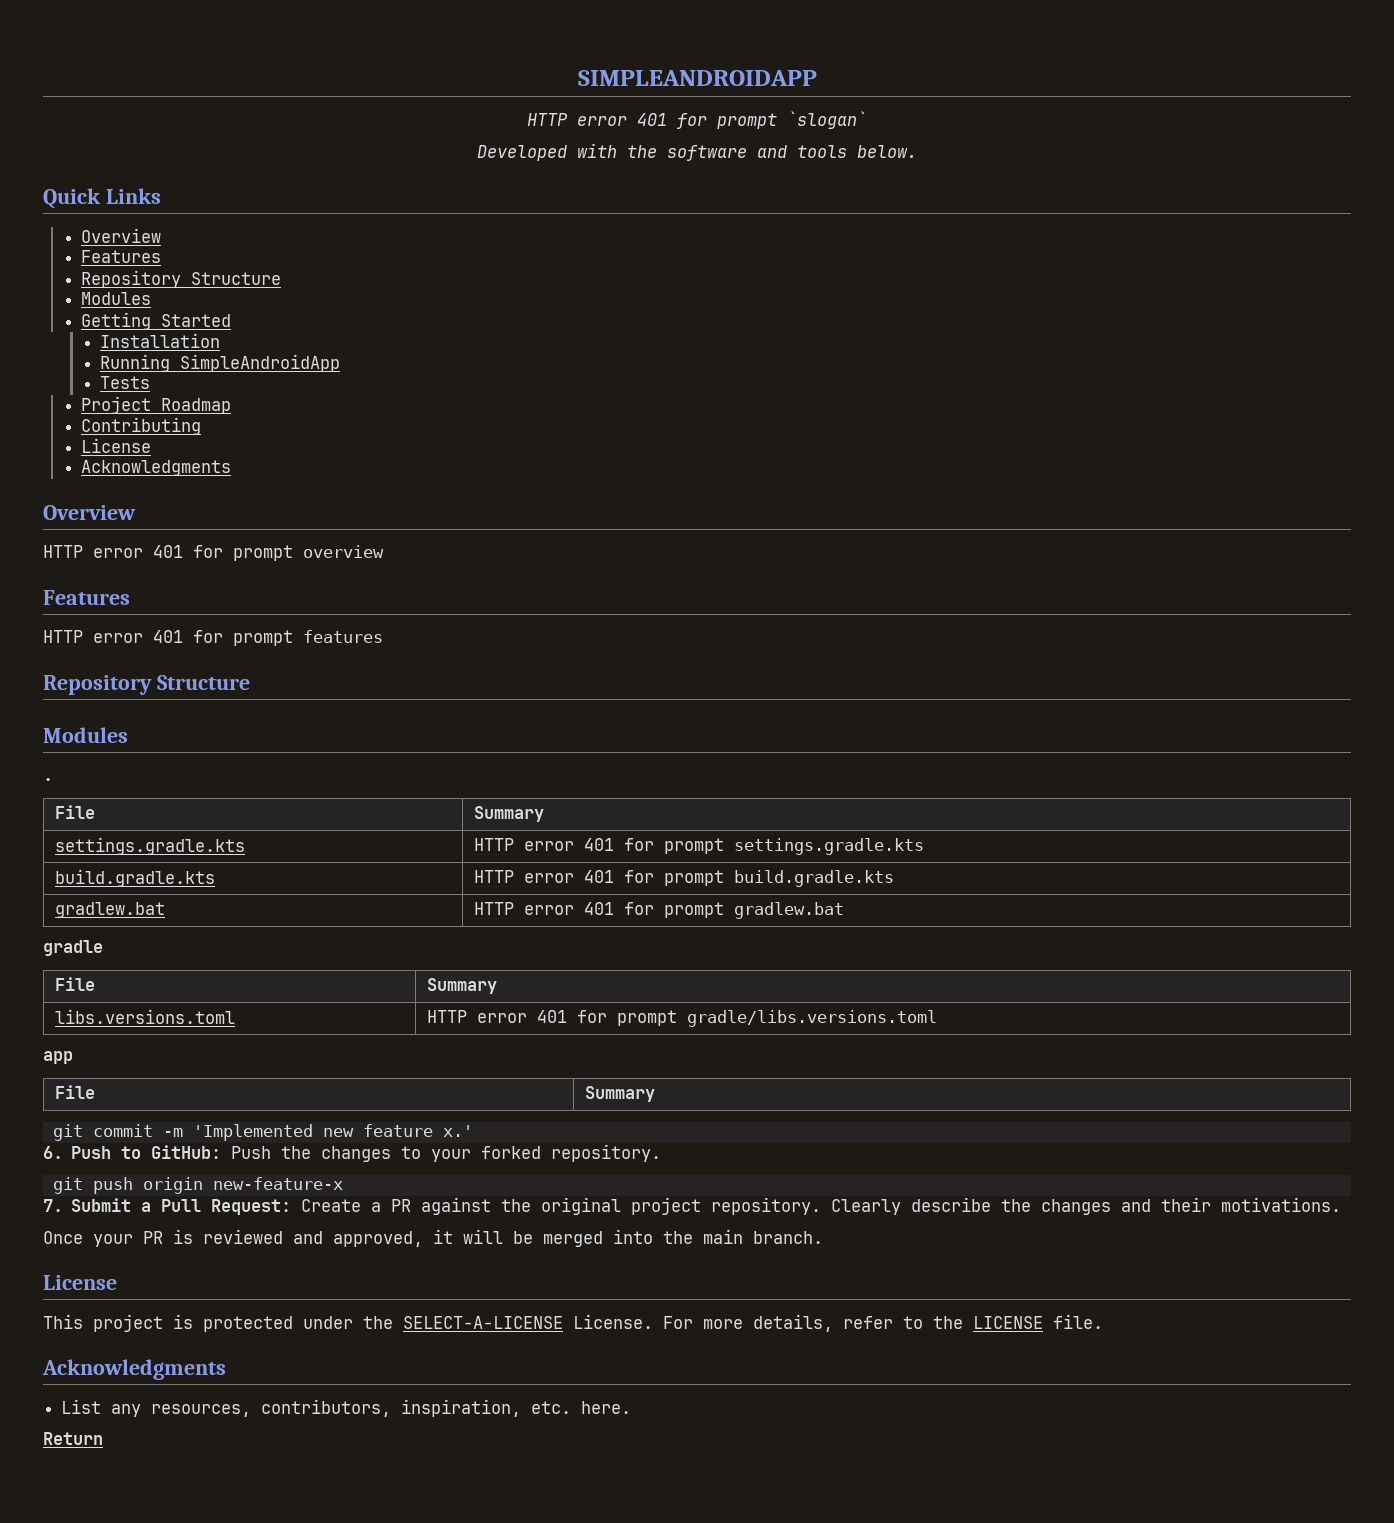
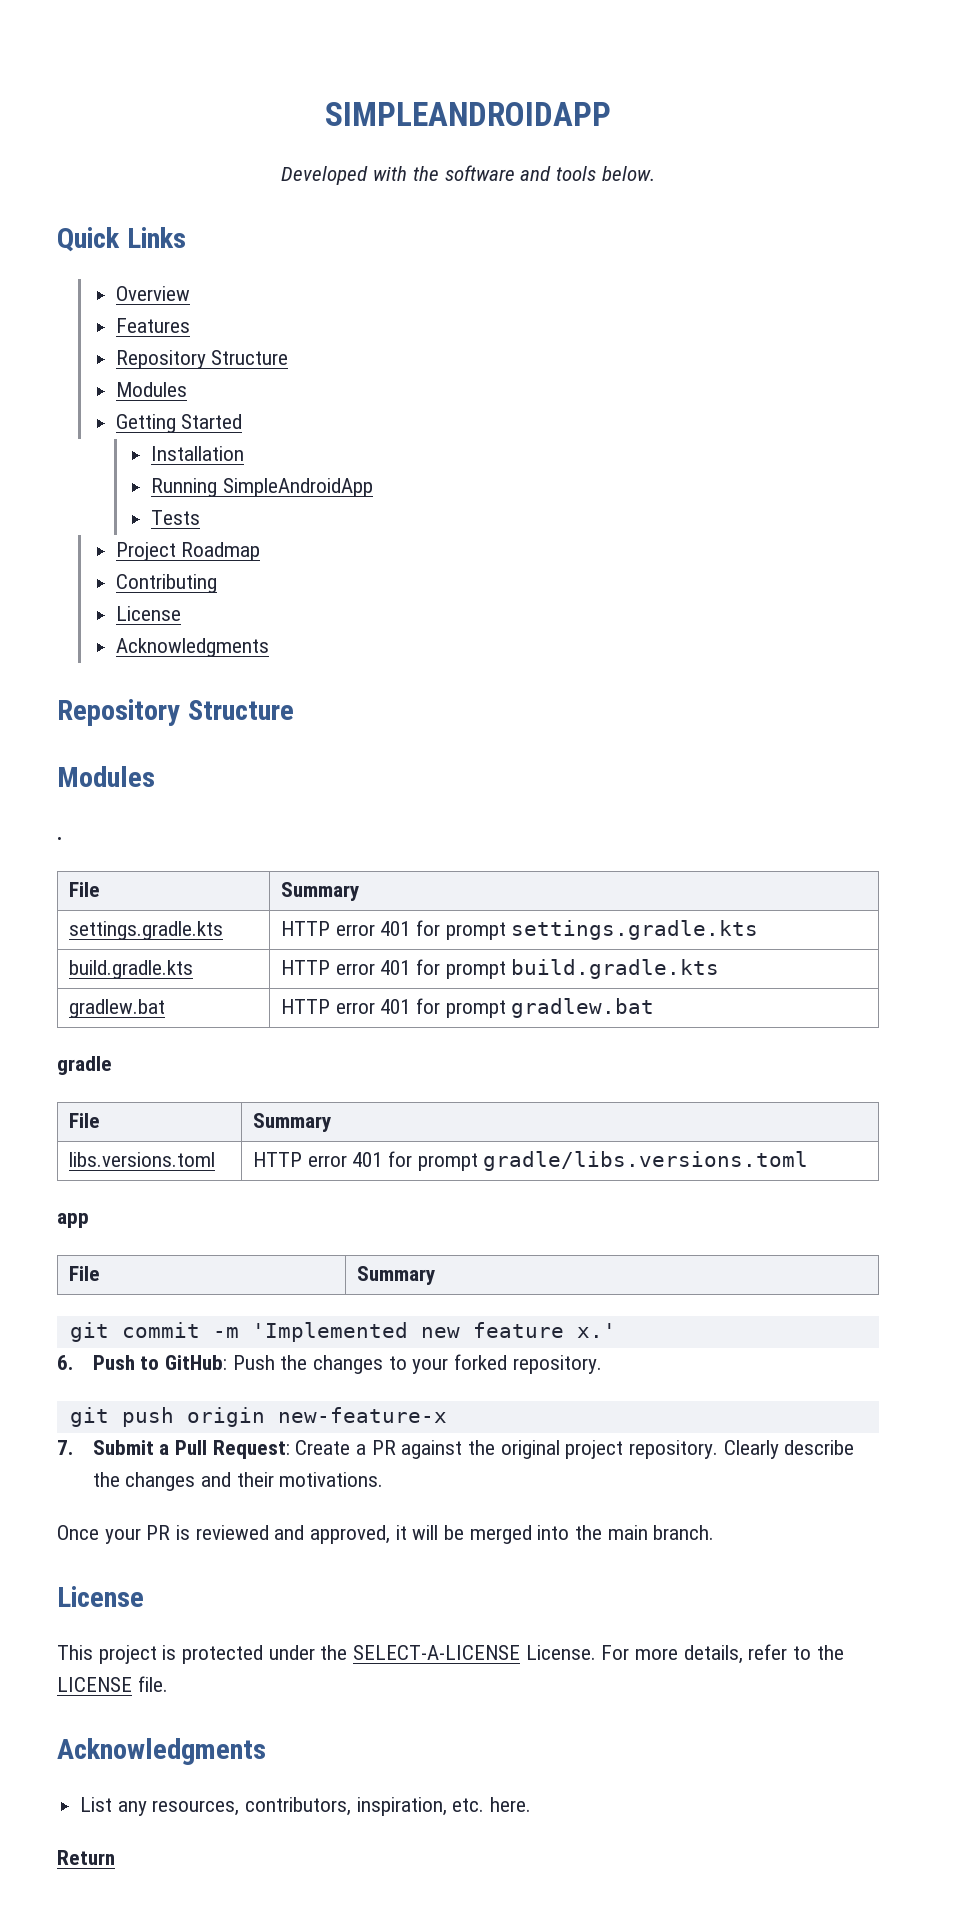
[527,111,867,129] // HTTP error 401 for prompt `slogan` -> (611, 114) none
[43,505,136,520] [43,545,384,561] [43,590,130,605] [43,630,383,646] // Overview // HTTP error 401 for prompt overview // Features // HTTP error 401 for prompt features -> (269, 647) none

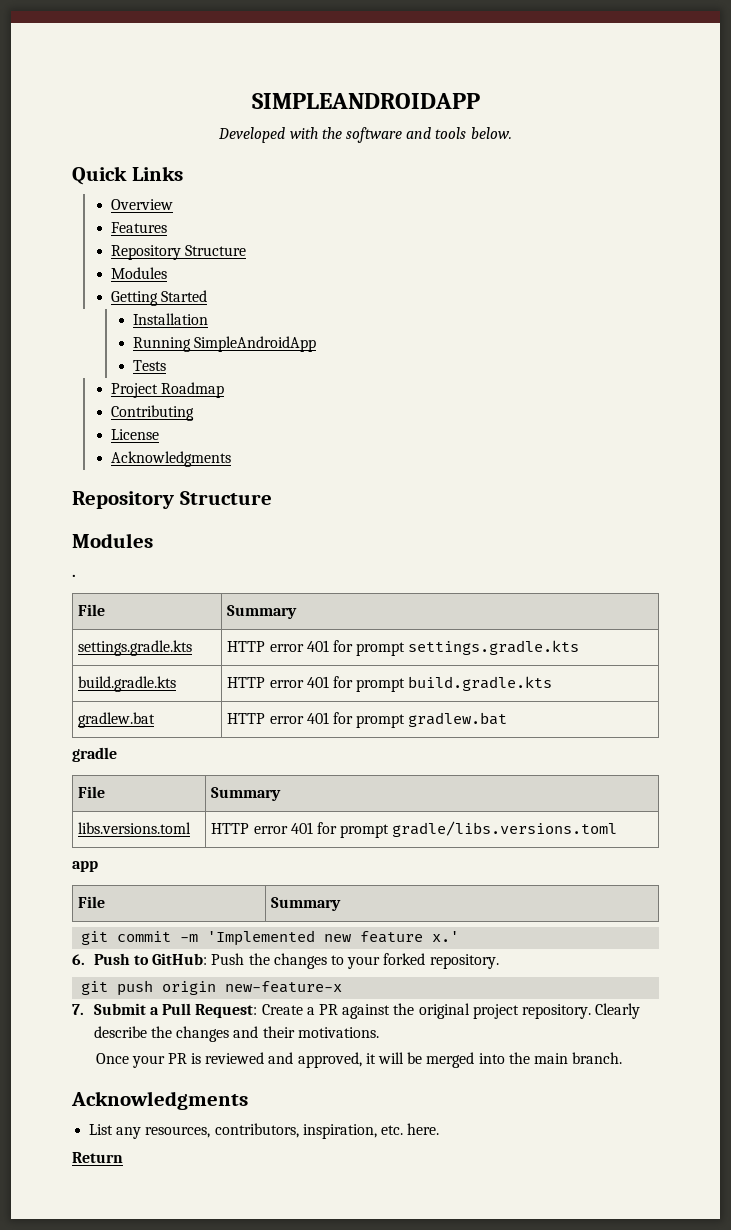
[57,1586,144,1607] [57,1644,844,1664] [57,1676,168,1692] // License // This project is protected under the SELECT-A-LICENSE License. For more details, refer to the LICENSE file. -> (623, 1058) none

